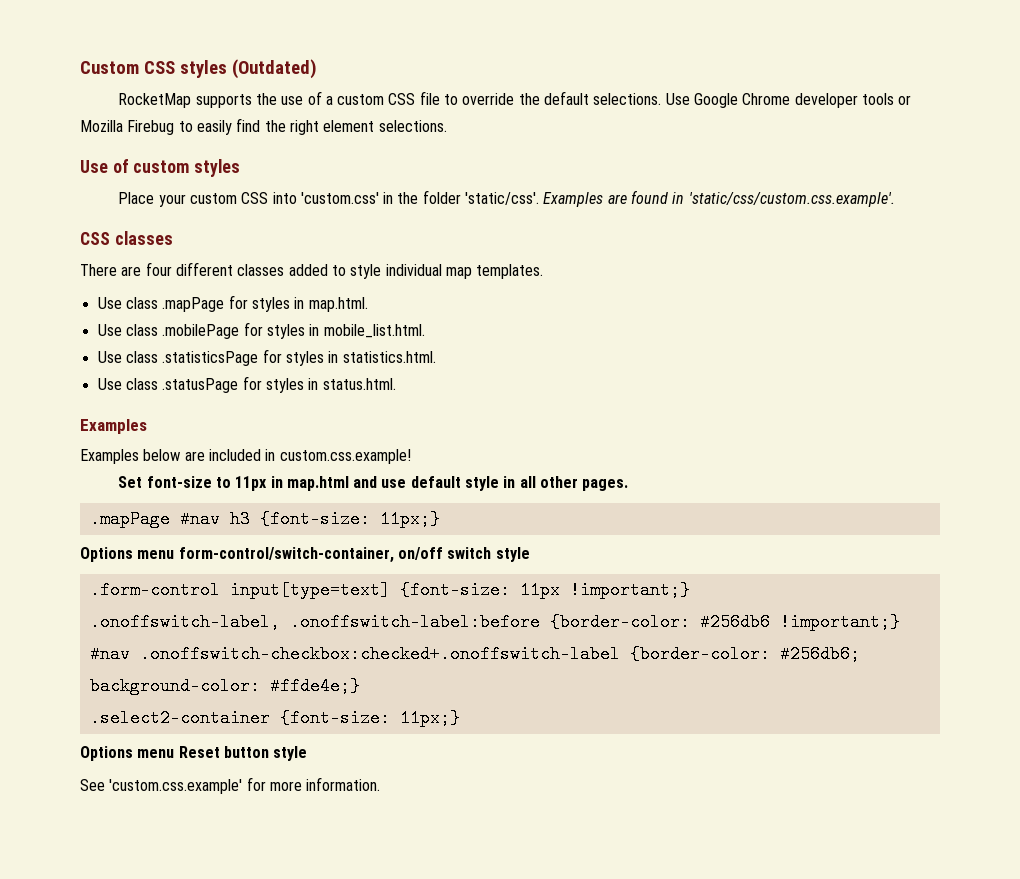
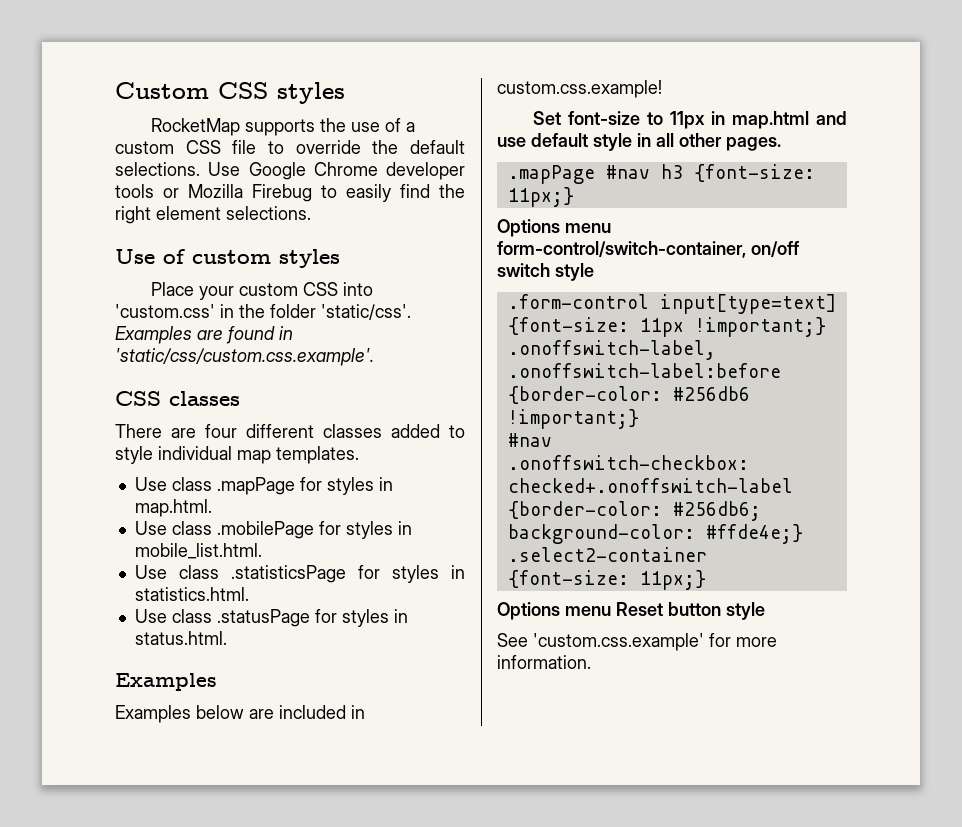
[231,59,317,79] (Outdated) -> (345, 93) none

